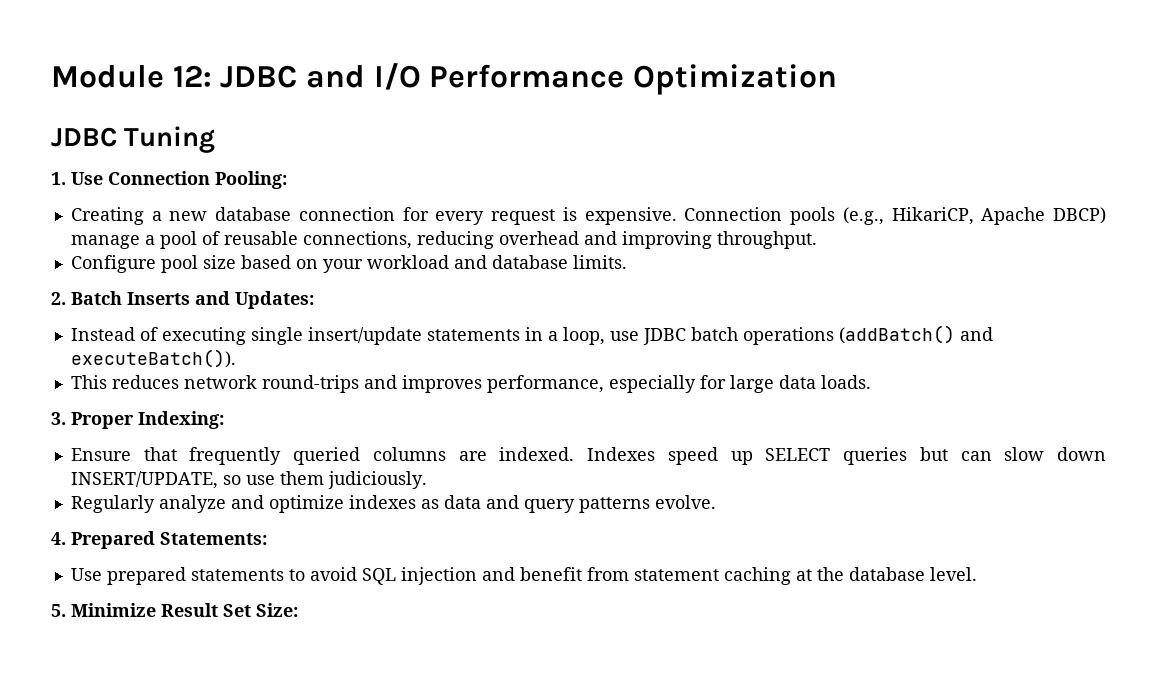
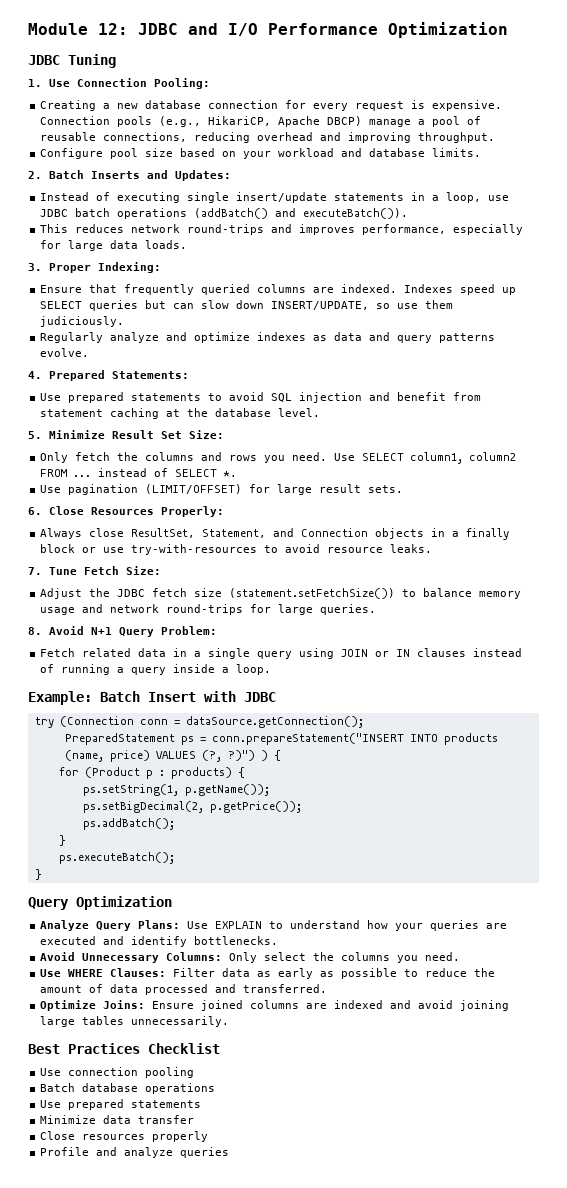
(298, 610) none -> [40,452,517,464] [40,468,238,477] [40,484,404,495] [28,506,224,517] [40,528,510,540] [40,544,433,555] [28,566,161,575] [40,588,522,599] [40,604,377,615] [28,626,217,637] [40,648,523,659] [40,664,272,675] [28,691,276,705] [34,716,364,728] [64,733,498,745] [64,750,281,762] [58,767,245,779] [82,784,270,796] [82,801,302,813] [82,818,175,830] [58,835,66,846] [58,852,175,864] [34,869,42,880] [28,896,172,910] [40,920,508,931] [40,936,279,947] [40,952,461,963] [40,968,496,979] [40,984,328,995] [40,1000,510,1011] [40,1016,230,1027] [28,1043,220,1054] [40,1067,195,1078] [40,1083,216,1094] [40,1099,202,1110] [40,1115,195,1124] [40,1131,209,1142] [40,1147,230,1158] // Only fetch the columns and rows you need. Use SELECT column1, column2 FROM ... instead of SELECT *. // Use pagination (LIMIT/OFFSET) for large result sets. // 6. Close Resources Properly: // Always close ResultSet, Statement, and Connection objects in a finally block or use try-with-resources to avoid resource leaks. // 7. Tune Fetch Size: // Adjust the JDBC fetch size (statement.setFetchSize()) to balance memory usage and network round-trips for large queries. // 8. Avoid N+1 Query Problem: // Fetch related data in a single query using JOIN or IN clauses instead of running a query inside a loop. // Example: Batch Insert with JDBC // try (Connection conn = dataSource.getConnection(); // PreparedStatement ps = conn.prepareStatement("INSERT INTO products (name, price) VALUES (?, ?)") ) { // for (Product p : products) { // ps.setString(1, p.getName()); // ps.setBigDecimal(2, p.getPrice()); // ps.addBatch(); // } // ps.executeBatch(); // } // Query Optimization // Analyze Query Plans: Use EXPLAIN to understand how your queries are executed and identify bottlenecks. // Avoid Unnecessary Columns: Only select the columns you need. // Use WHERE Clauses: Filter data as early as possible to reduce the amount of data processed and transferred. // Optimize Joins: Ensure joined columns are indexed and avoid joining large tables unnecessarily. // Best Practices Checklist // Use connection pooling // Batch database operations // Use prepared statements // Minimize data transfer // Close resources properly // Profile and analyze queries

